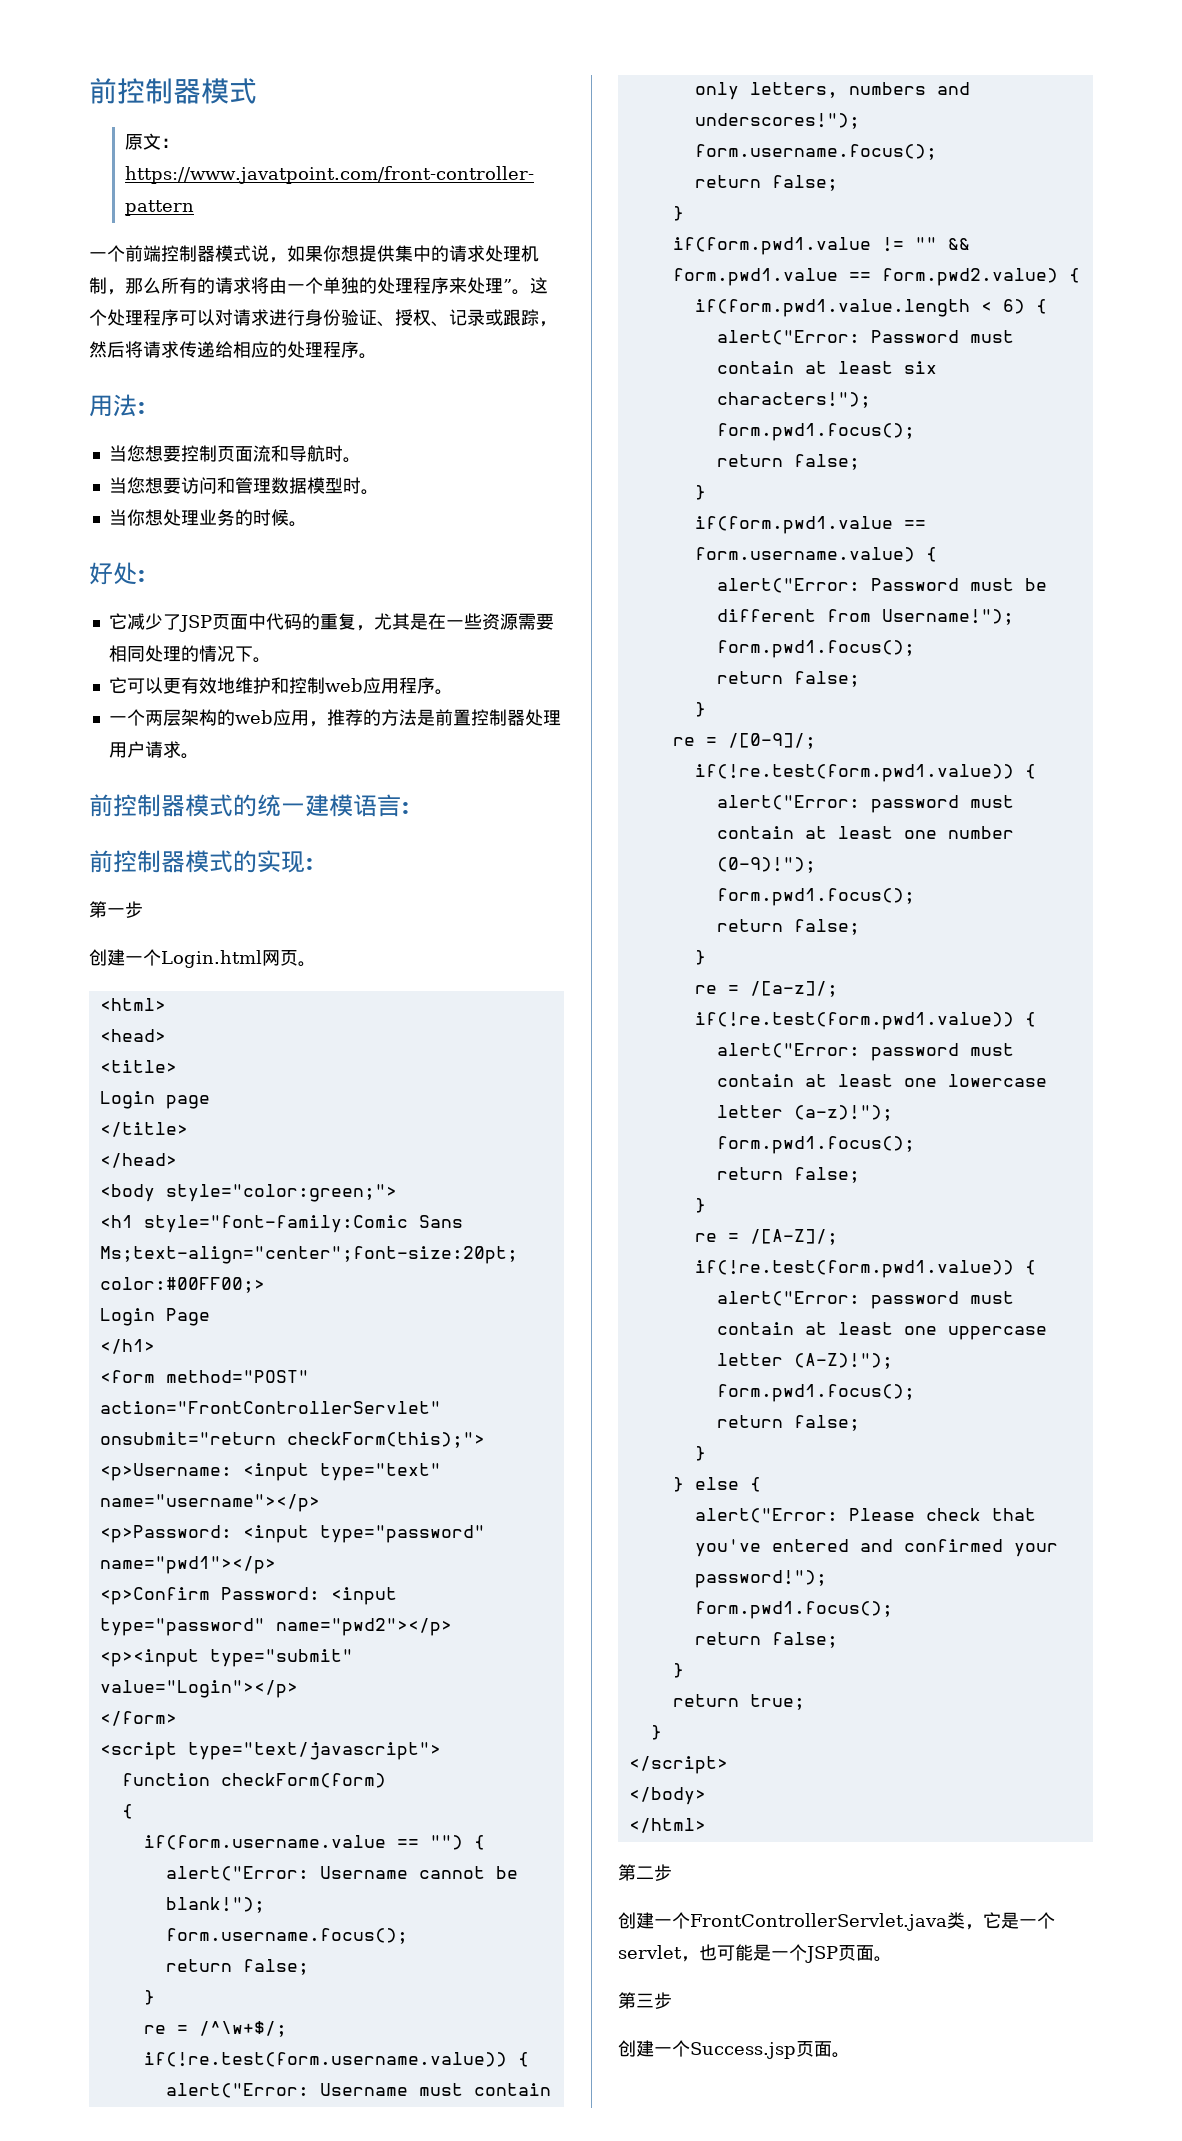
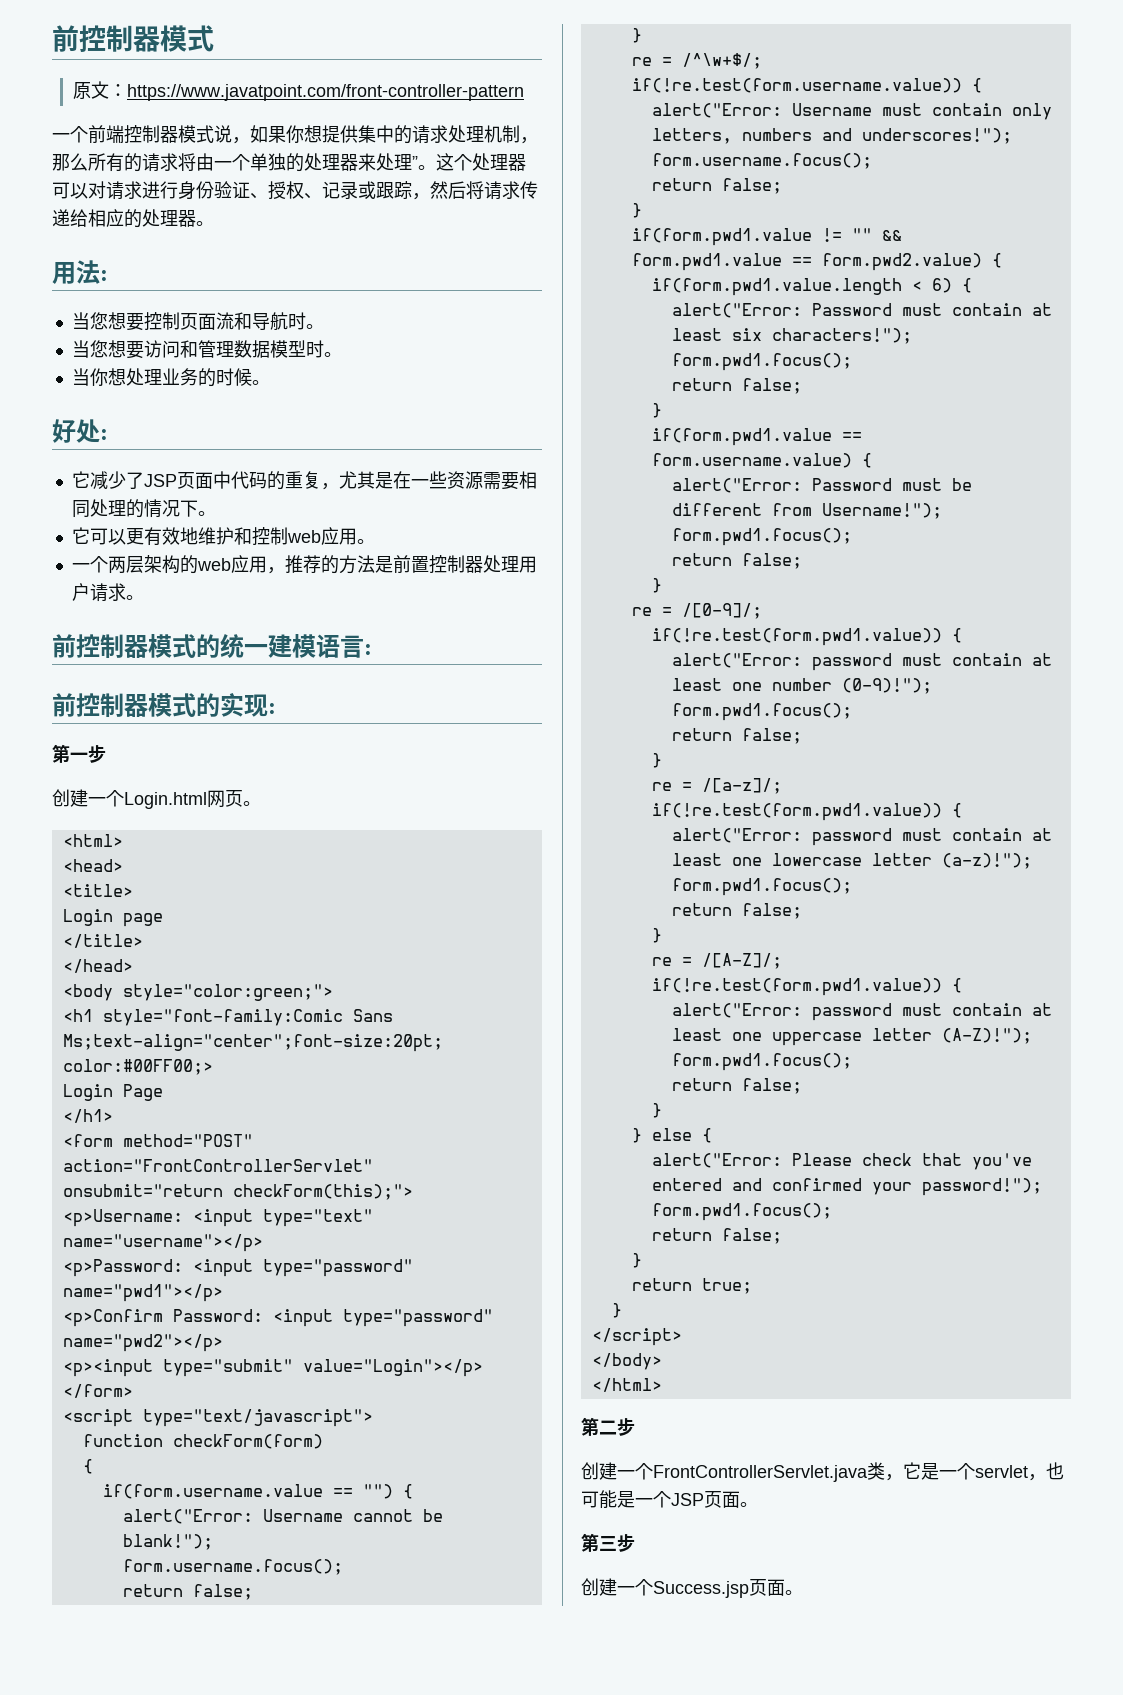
[413,277,449,294] 程序 -> [340,154,358,171] 器
[143,309,179,326] 程序 -> [508,154,526,171] 器
[323,341,359,358] 程序 -> [178,210,196,227] 器
[398,677,435,694] 程序 -> (357, 536) none

